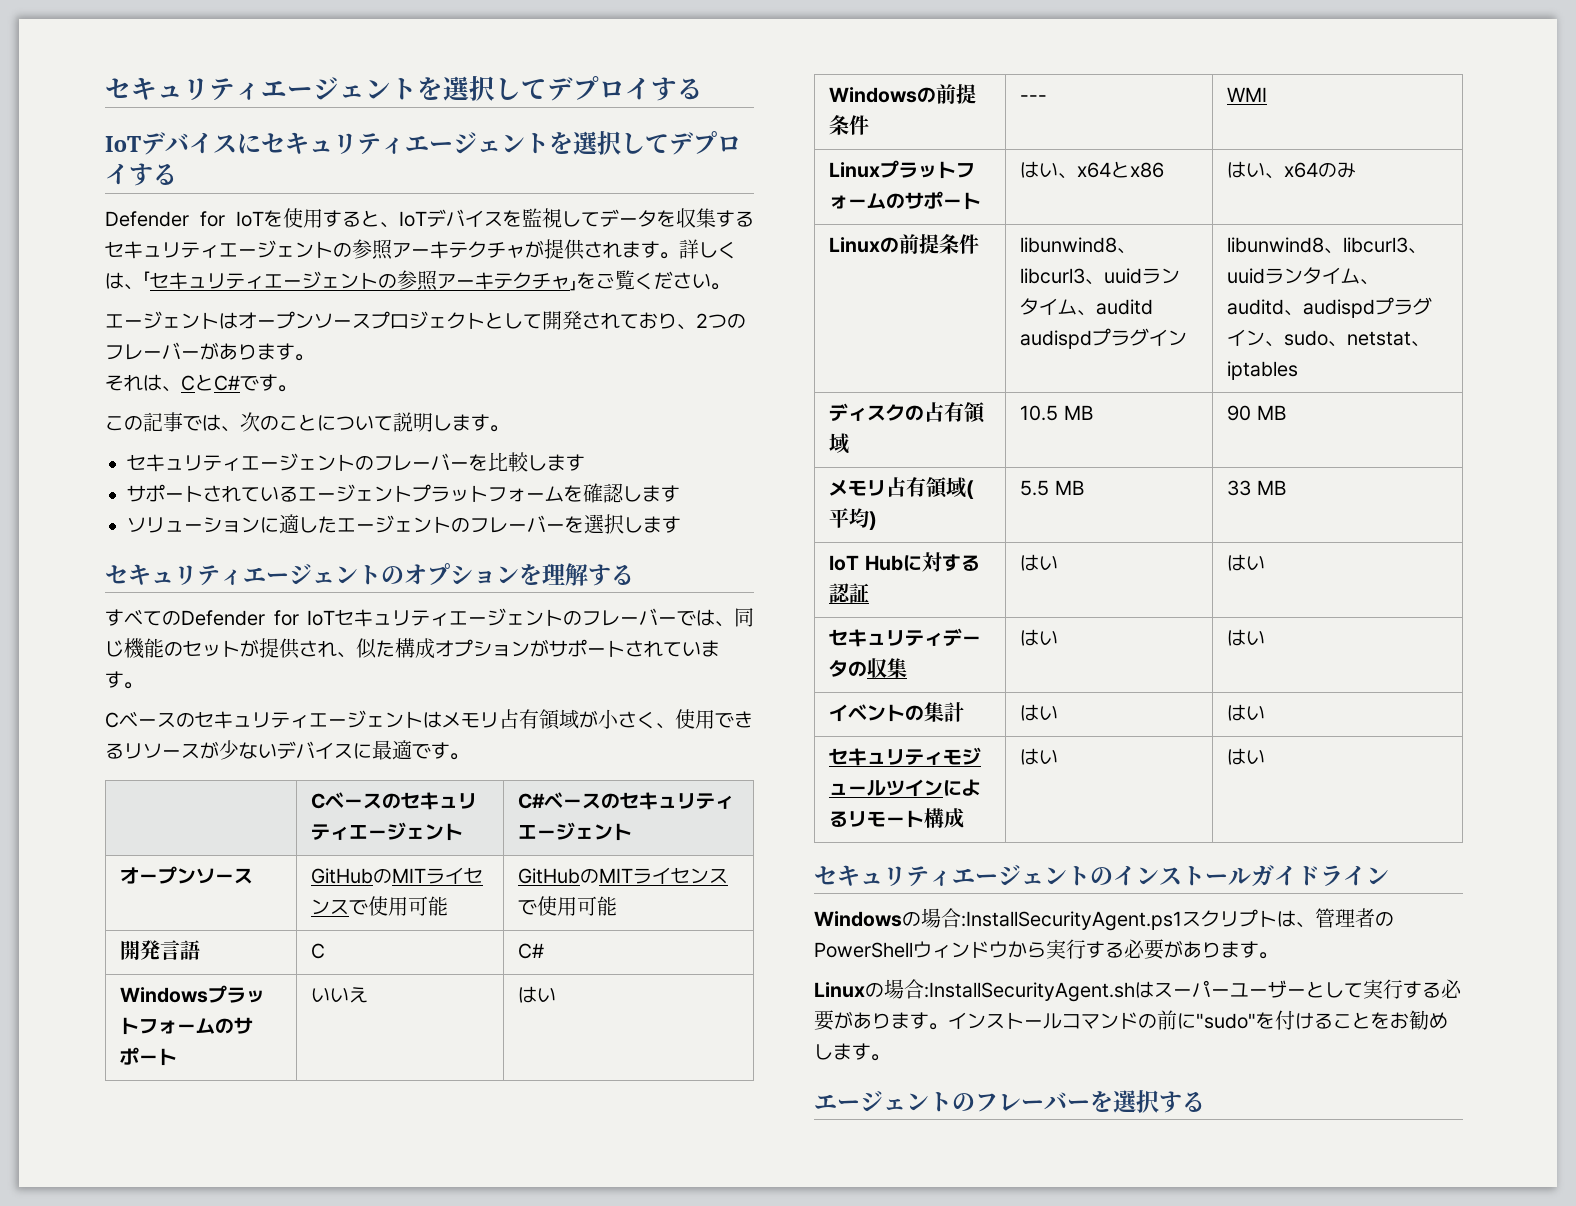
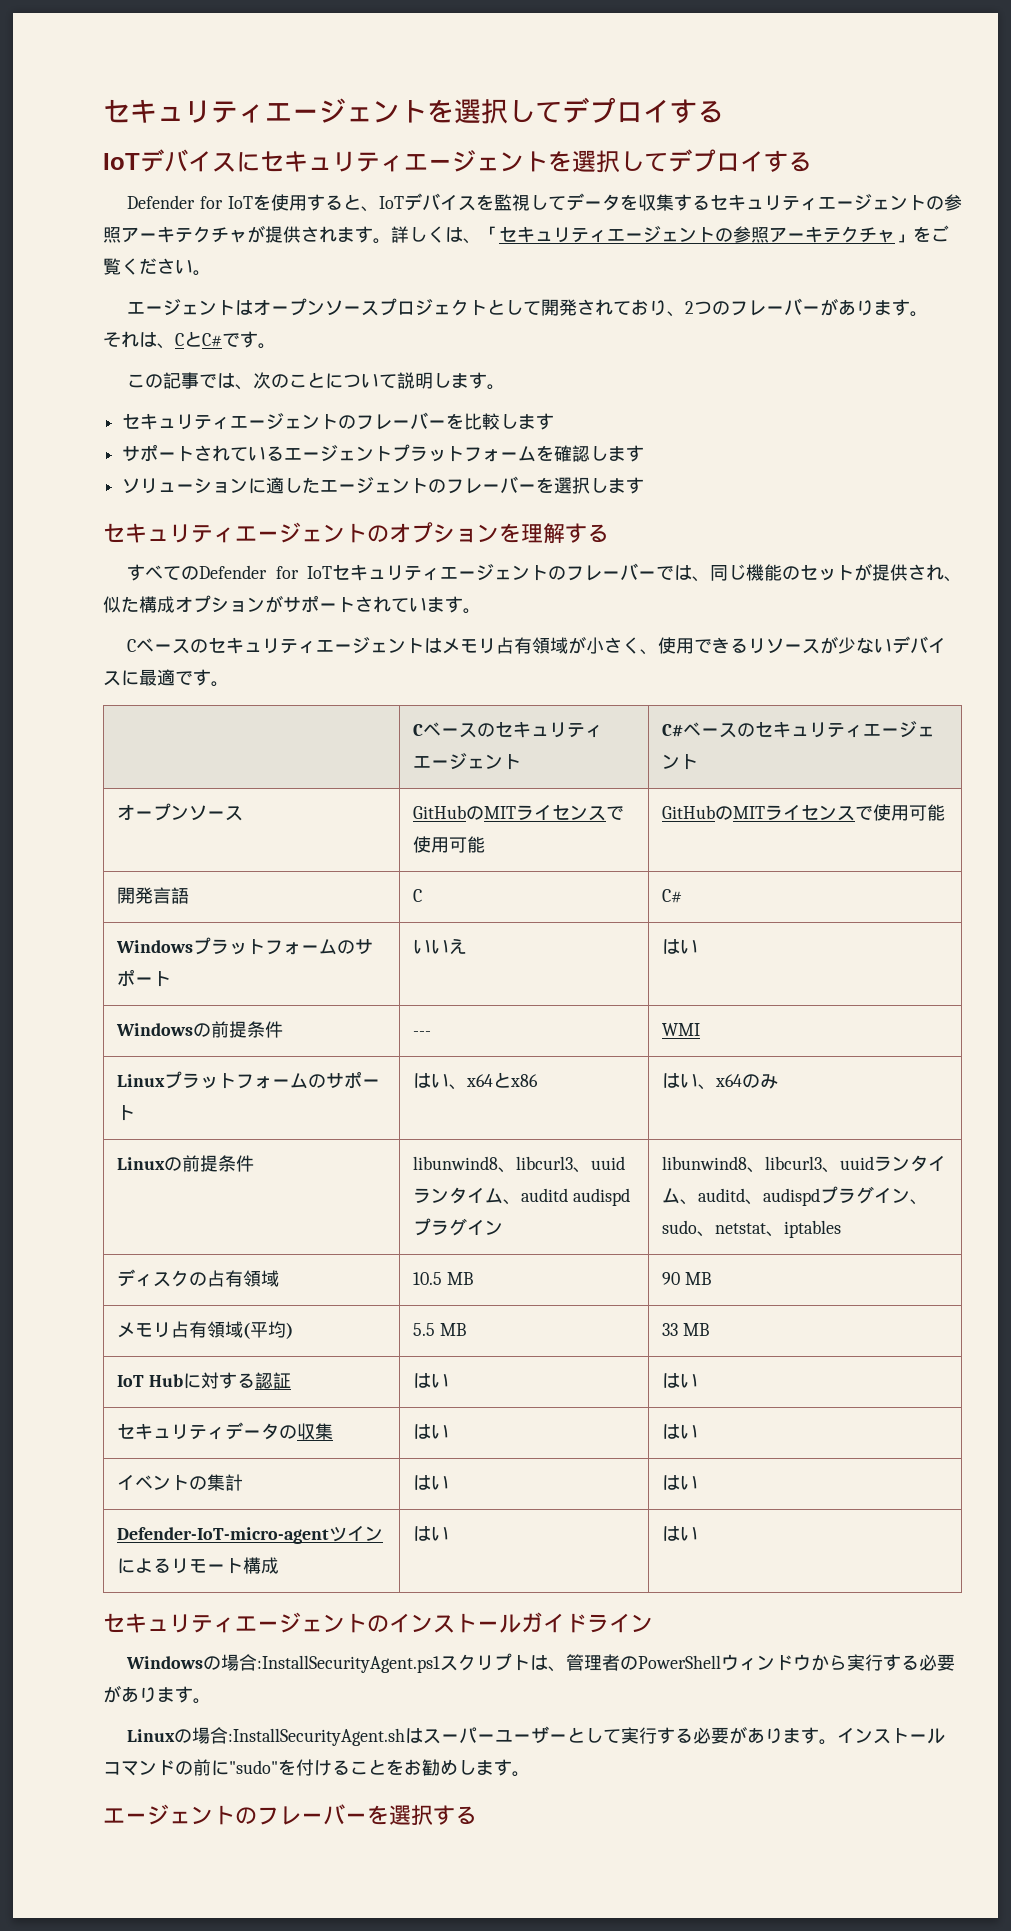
[829,747,982,766] [829,780,887,796] セキュリティモジュール -> [116,1527,329,1544] Defender-IoT-micro-agent

